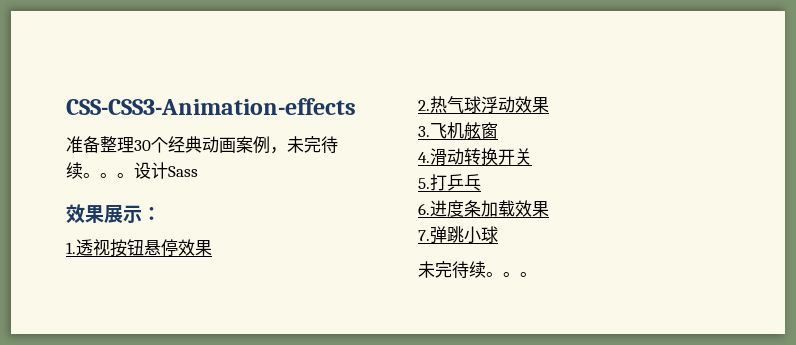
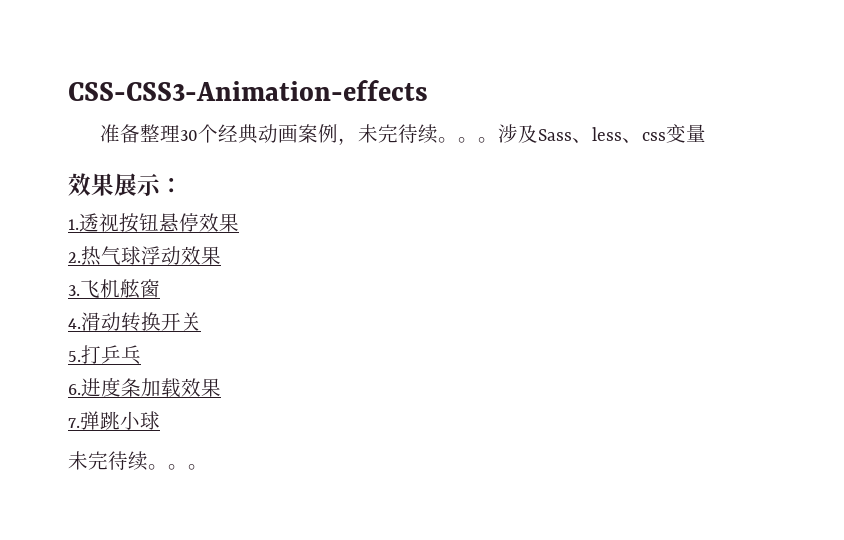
[134,162,168,179] 设计 -> [498,124,539,143] 涉及
(198, 171) none -> [572,124,707,143] 、less、css变量

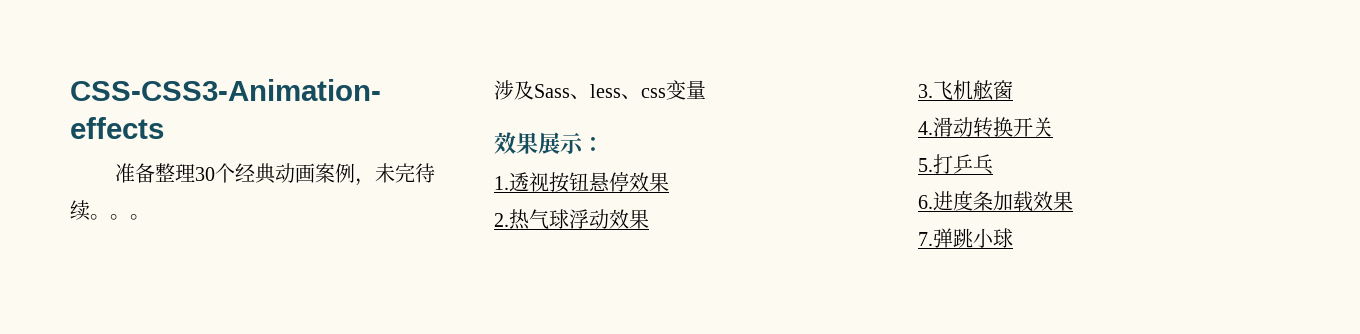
(499, 140) none -> (150, 217) //
[68,451,208,471] // 未完待续。。。 -> (1013, 238) none

